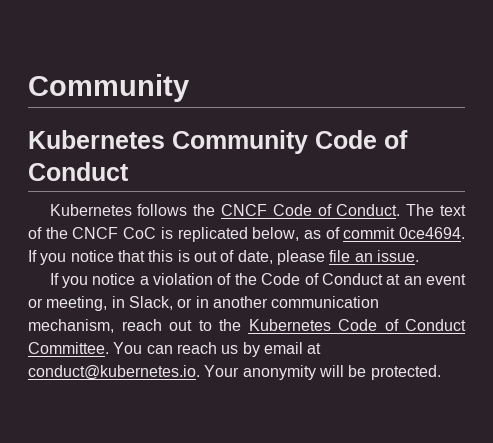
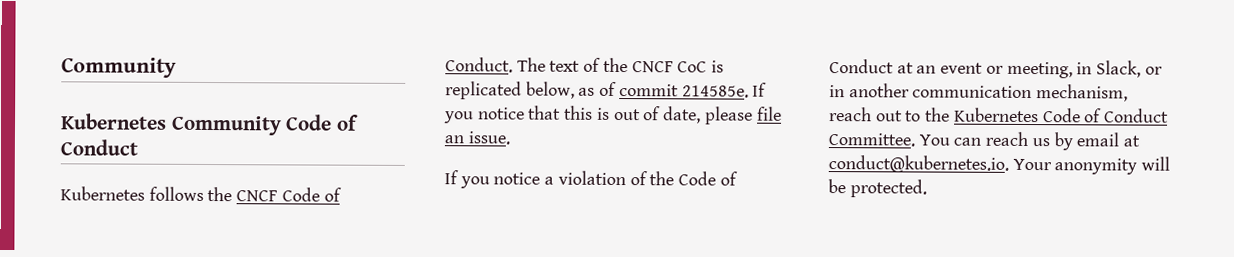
[398,227,465,239] 0ce4694. -> [681,85,749,98] 214585e.

